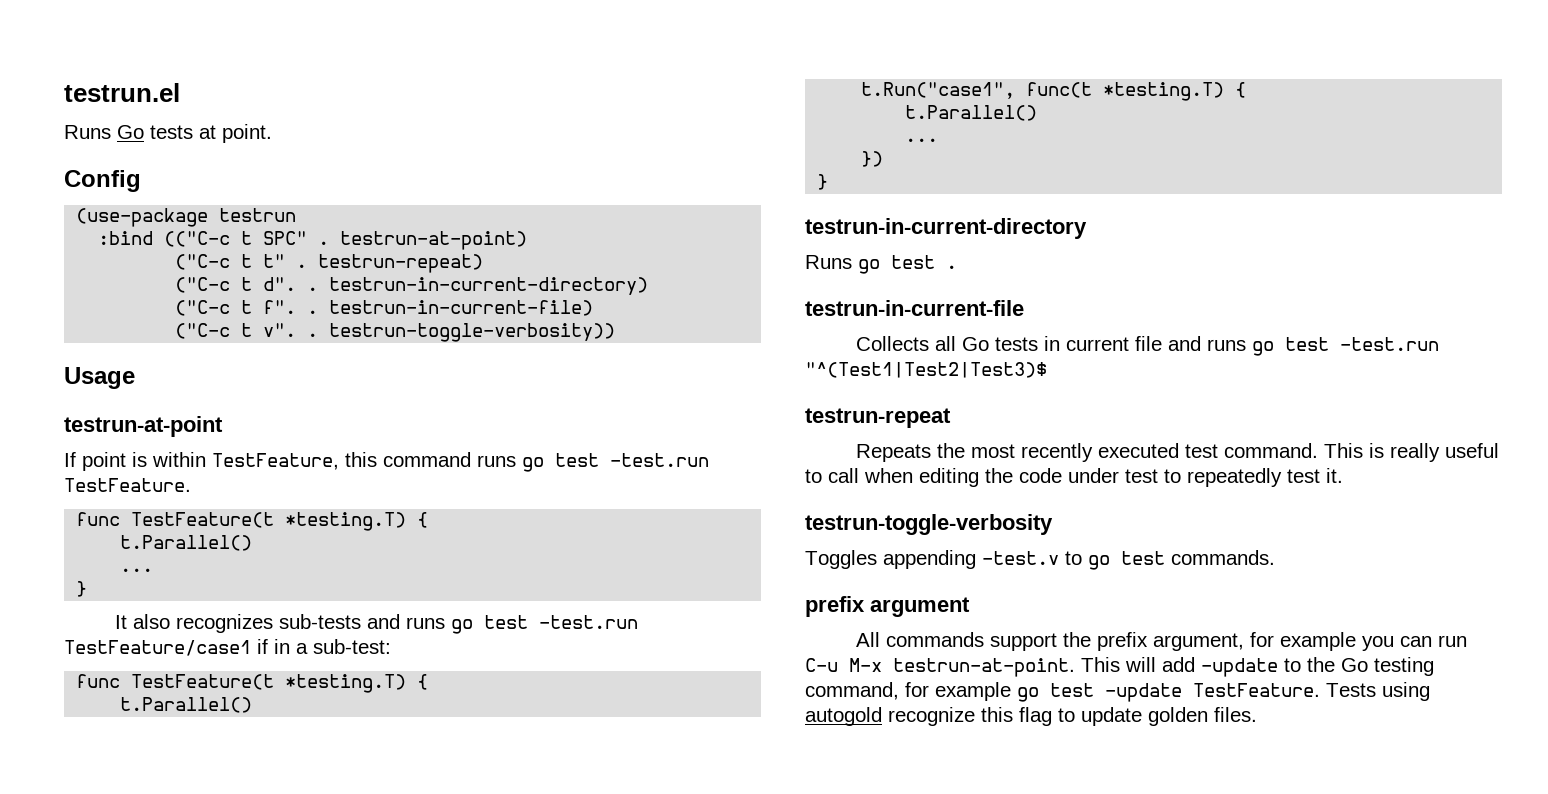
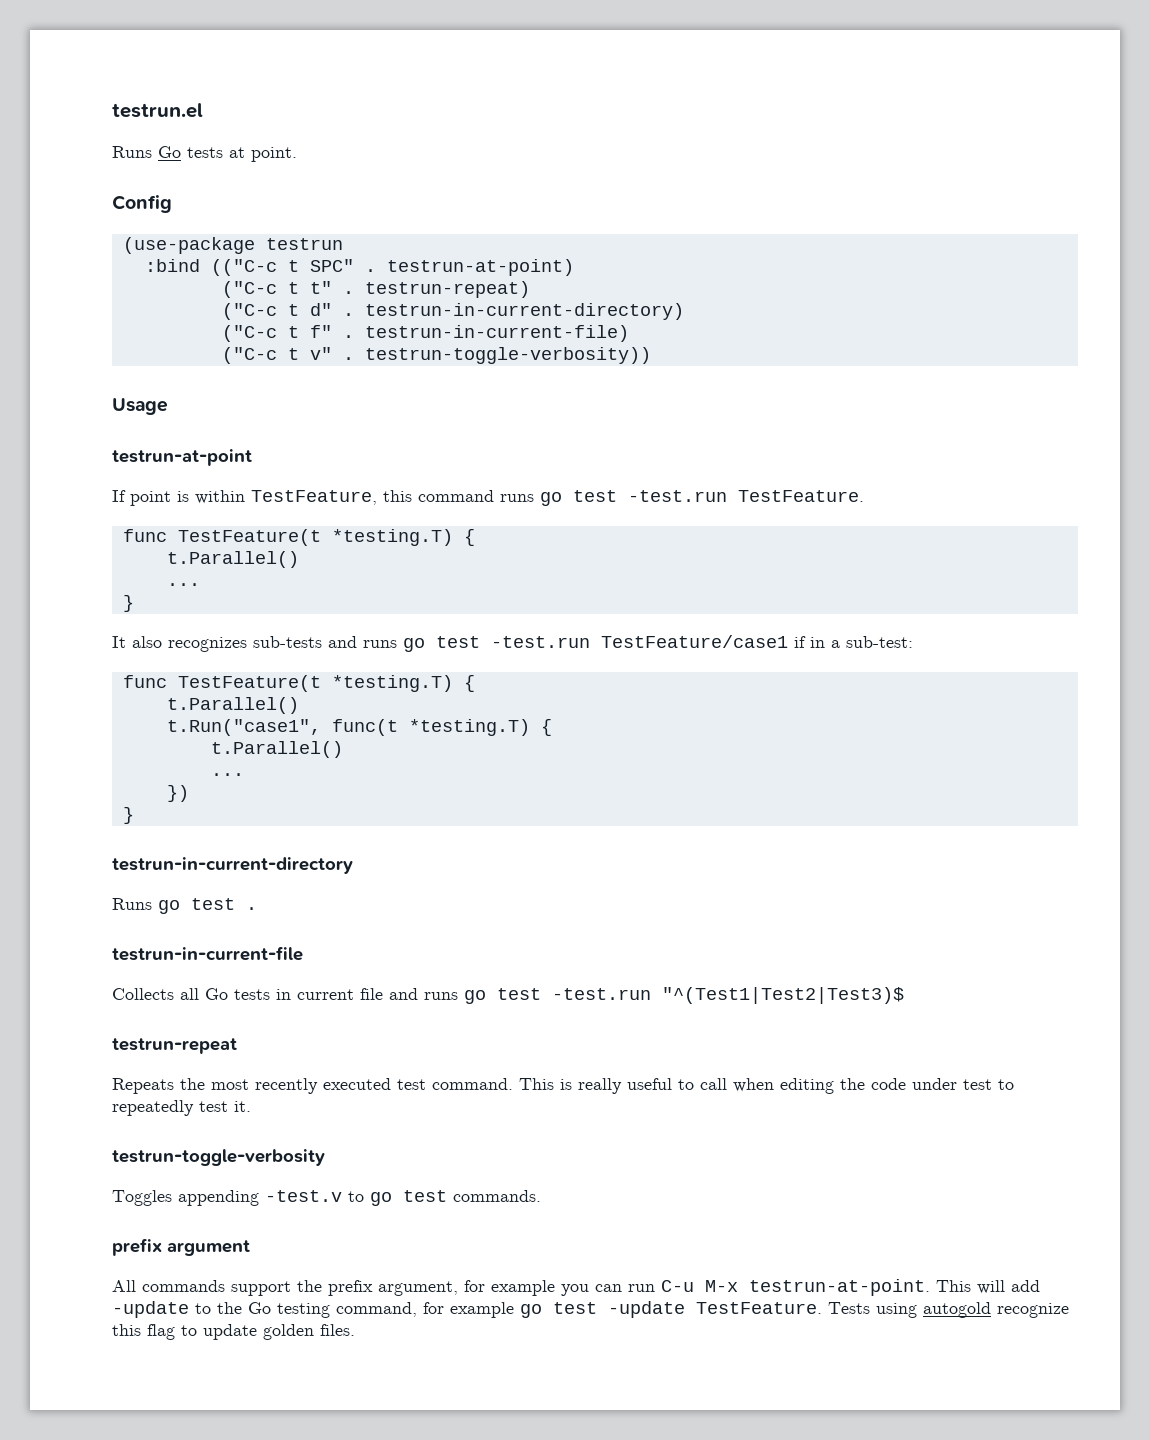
[263,277,297,291] d". -> [309,303,332,316] d"
[263,300,297,314] f". -> [309,325,332,338] f"
[263,323,297,337] v". -> [309,347,332,360] v"

